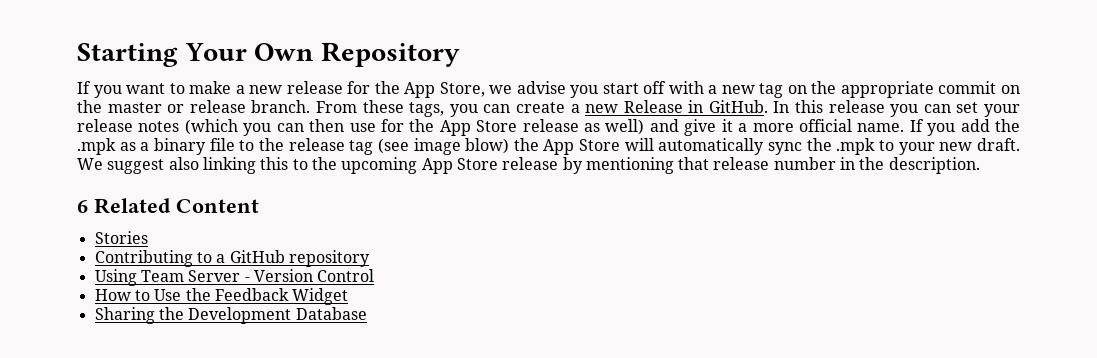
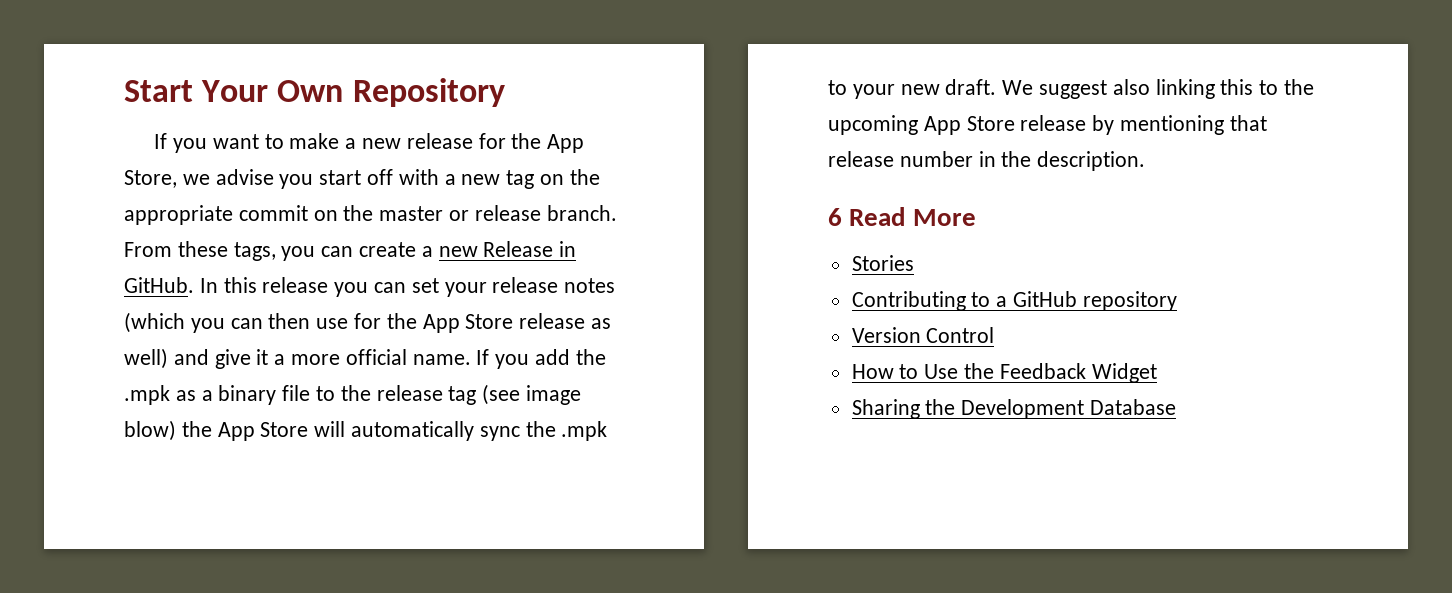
[77,43,178,67] Starting -> [124,80,193,102] Start
[94,198,259,214] Related Content -> [849,207,976,226] Read More
[94,269,250,286] Using Team Server - -> (1177, 301) none

